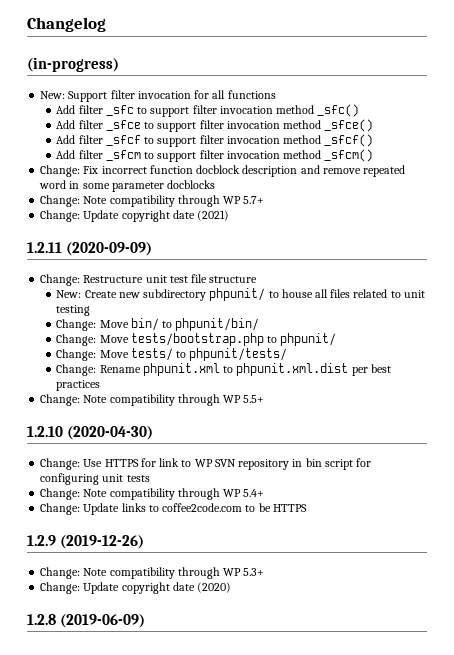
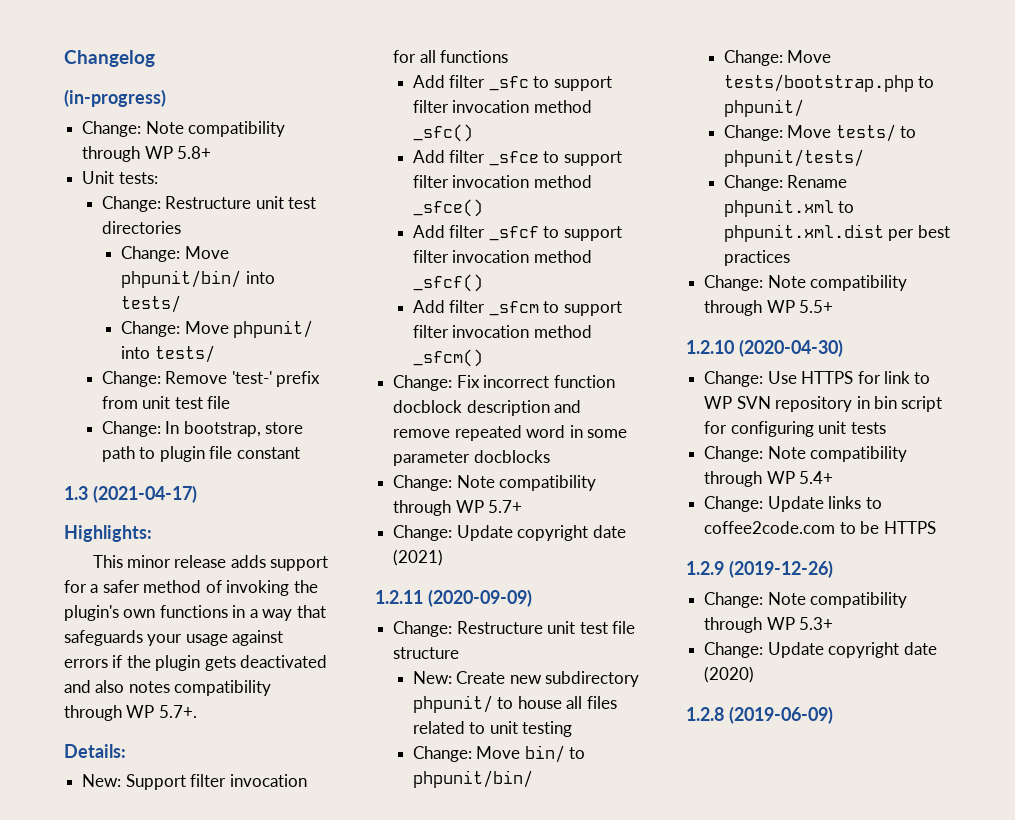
(119, 64) none -> [82,121,286,137] [82,146,212,162] [82,171,158,184] [101,196,317,212] [101,221,181,234] [121,246,229,262] [121,270,275,288] [121,295,182,313] [121,320,314,338] [121,345,215,363] [101,371,321,387] [101,396,231,409] [101,421,304,437] [101,446,300,462] [64,485,197,503] [64,525,152,542] [92,555,329,571] [64,580,318,596] [64,605,326,621] [64,630,284,646] [64,655,328,671] [64,680,272,696] [64,705,197,721] [64,744,126,758] // Change: Note compatibility through WP 5.8+ // Unit tests: // Change: Restructure unit test directories // Change: Move phpunit/bin/ into tests/ // Change: Move phpunit/ into tests/ // Change: Remove 'test-' prefix from unit test file // Change: In bootstrap, store path to plugin file constant // 1.3 (2021-04-17) // Highlights: // This minor release adds support for a safer method of invoking the plugin's own functions in a way that safeguards your usage against errors if the plugin gets deactivated and also notes compatibility through WP 5.7+. // Details:

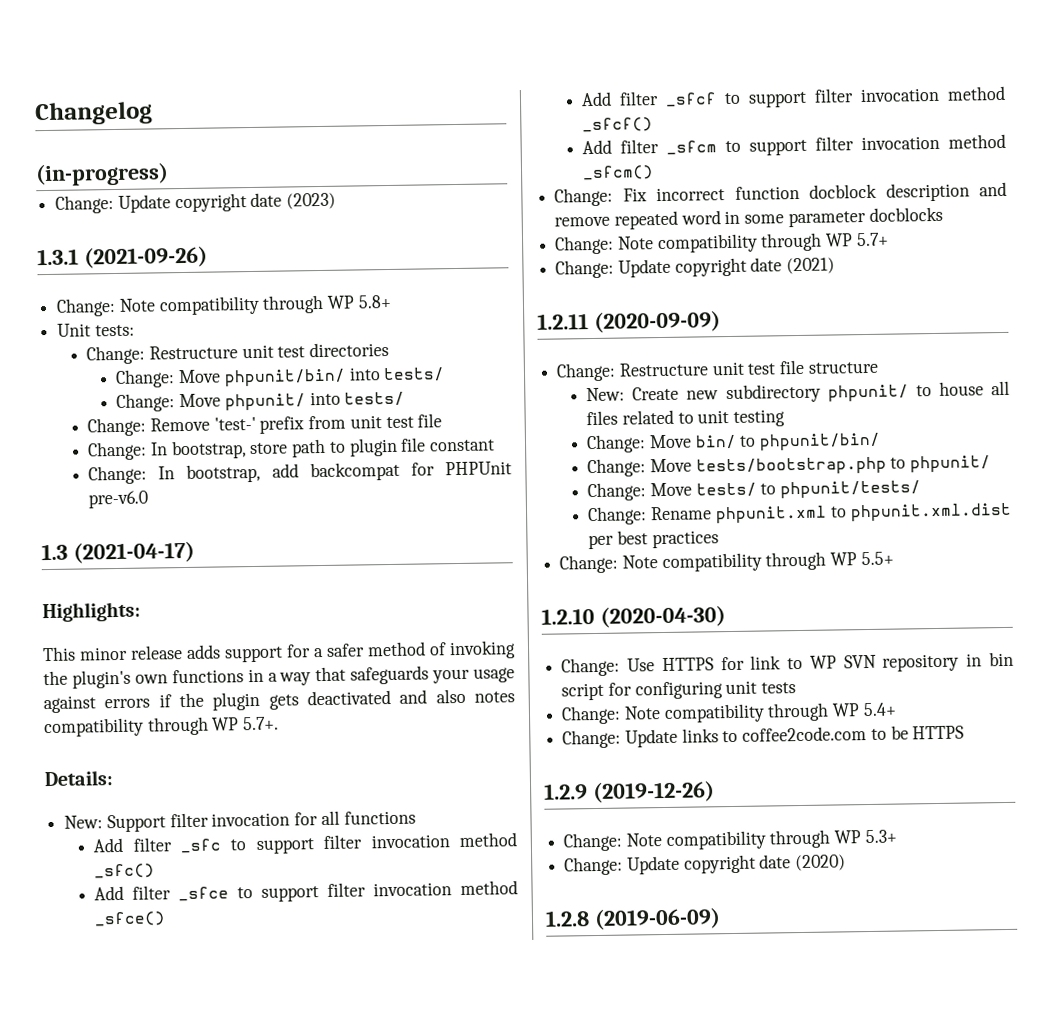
(166, 98) none -> [55,192,337,214] [37,245,208,269] // Change: Update copyright date (2023) // 1.3.1 (2021-09-26)
(300, 453) none -> [88,461,513,485] [88,490,149,509] // Change: In bootstrap, add backcompat for PHPUnit pre-v6.0

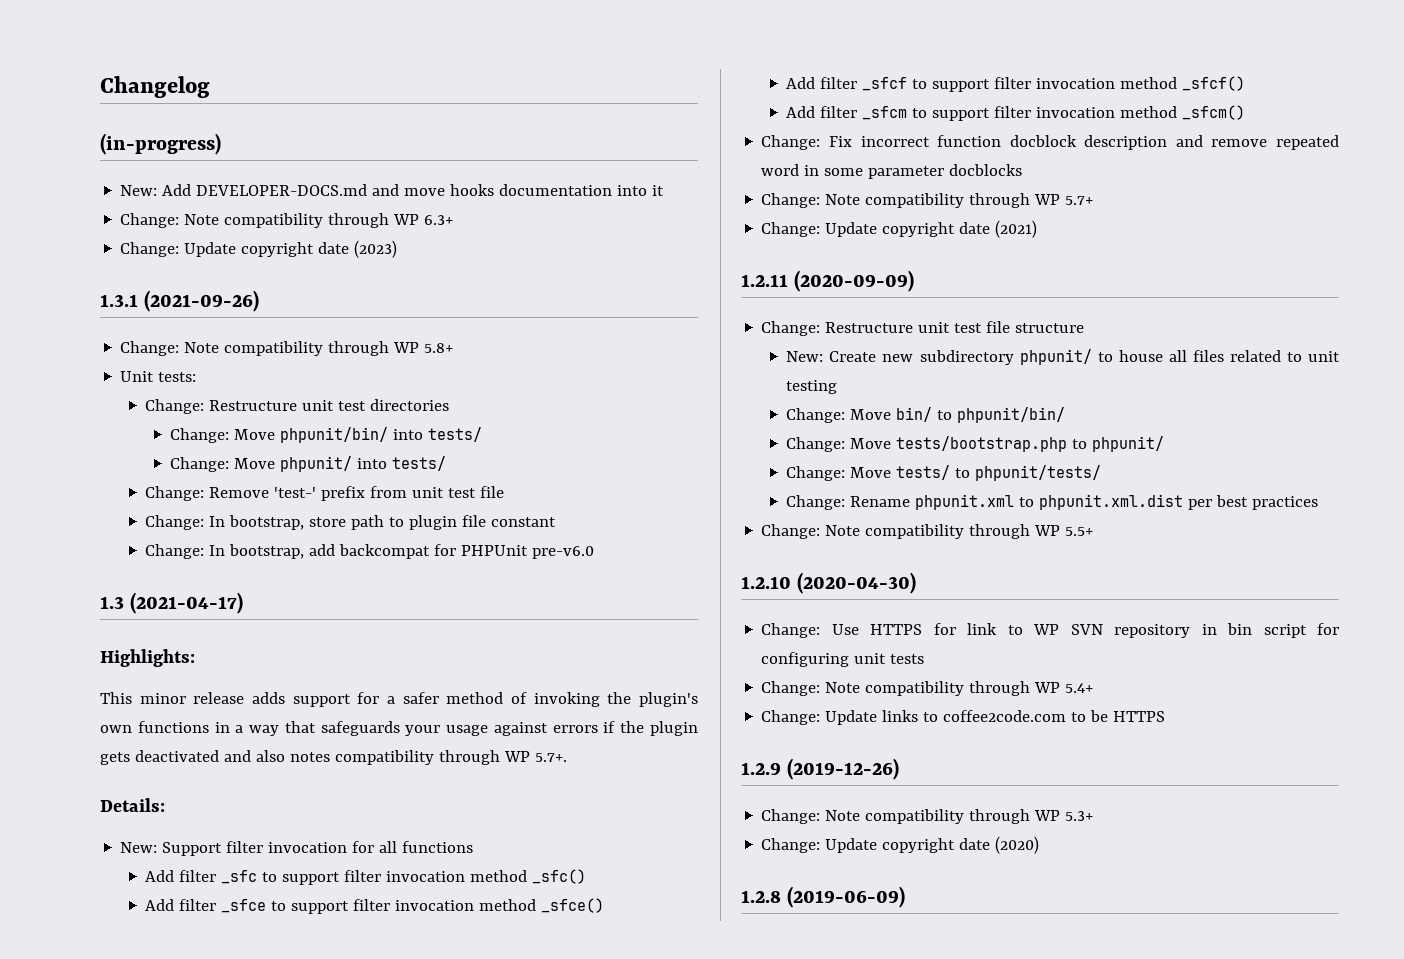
(169, 174) none -> [120,184,665,196] [120,213,454,228] // New: Add DEVELOPER-DOCS.md and move hooks documentation into it // Change: Note compatibility through WP 6.3+

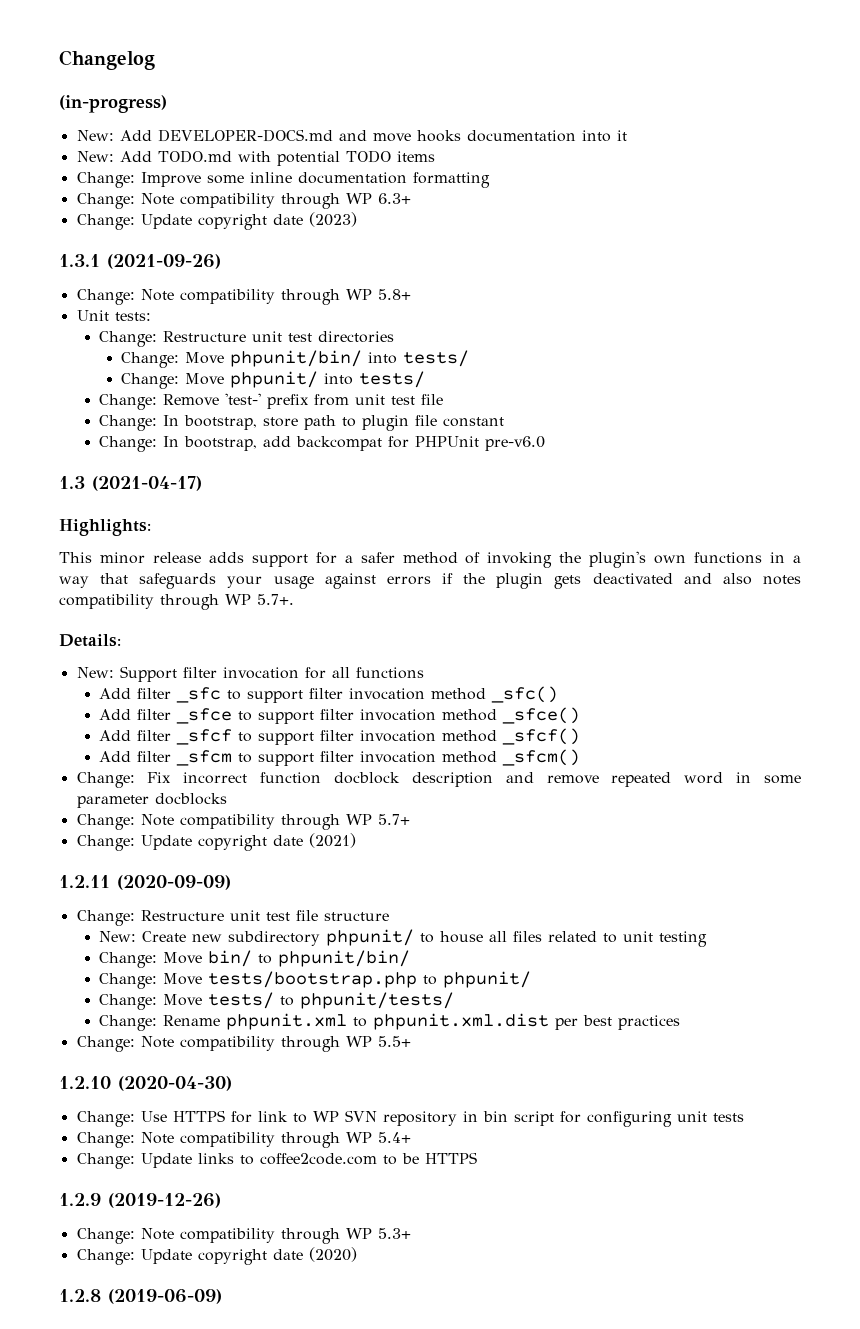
(665, 190) none -> [76,150,435,166] [76,172,490,188] // New: Add TODO.md with potential TODO items // Change: Improve some inline documentation formatting

